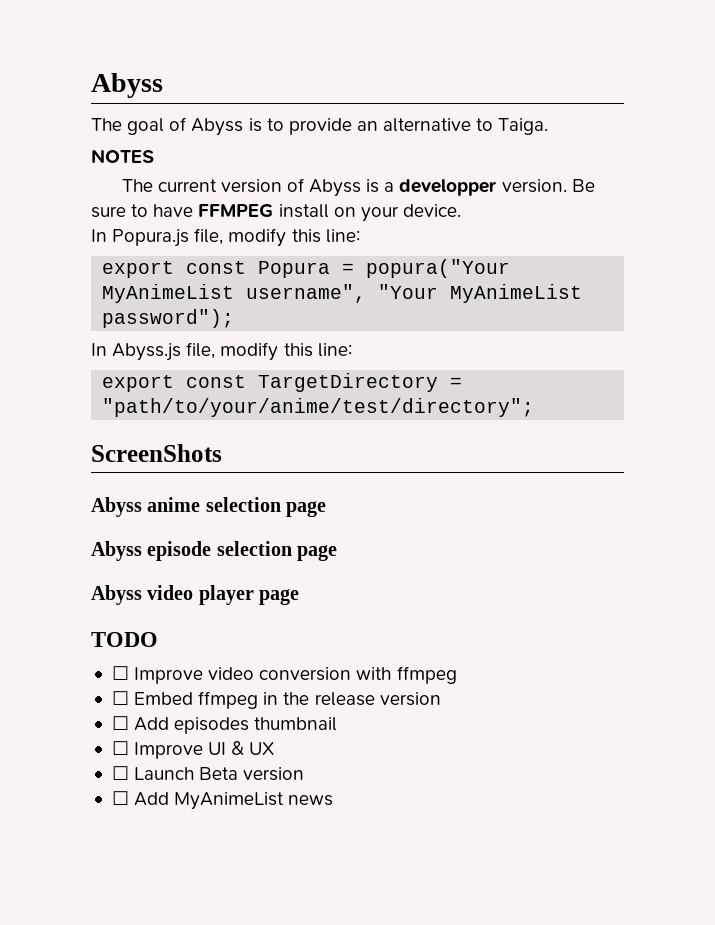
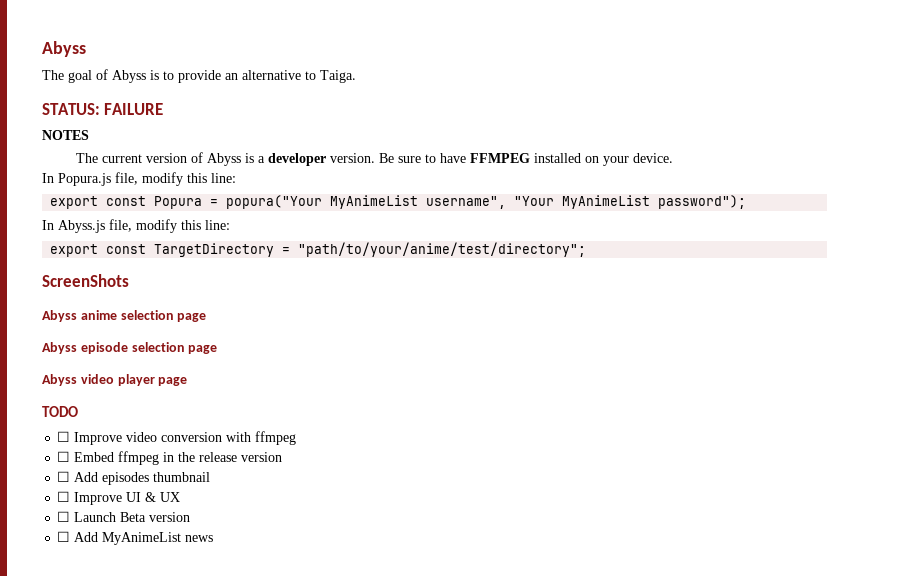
(549, 126) none -> [42,103,164,115] // STATUS: FAILURE
[399,179,497,196] developper -> [268,153,327,166] developer
[278,204,329,218] install -> [534,153,582,163] installed

